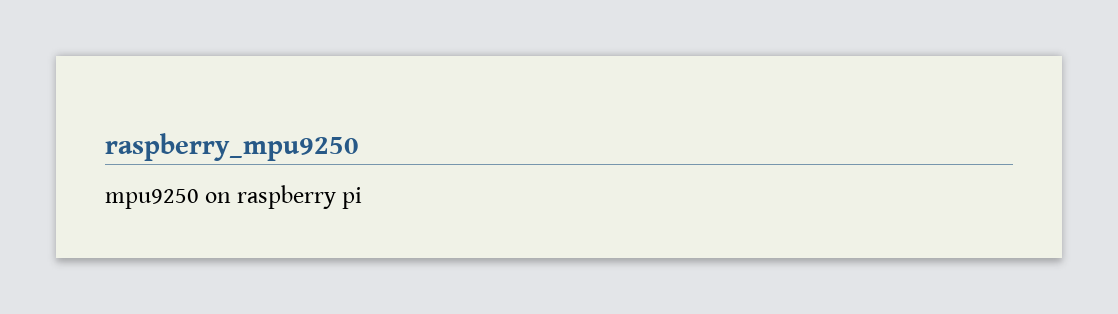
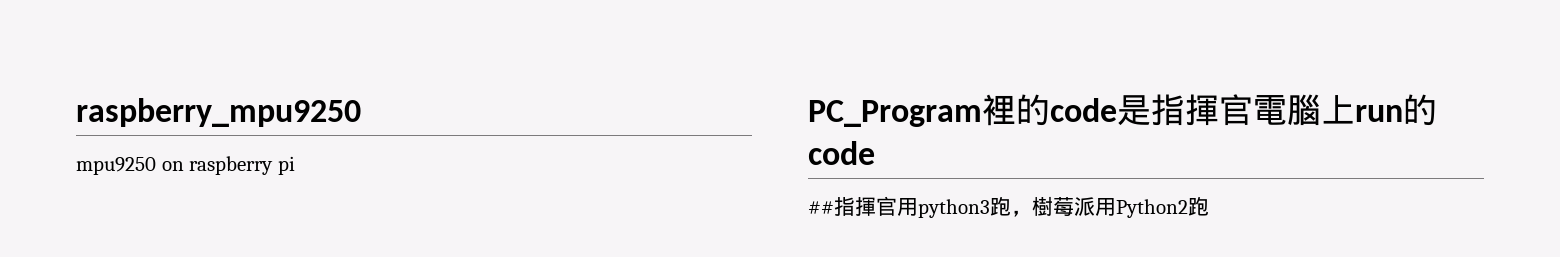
(363, 198) none -> [808,94,1437,127] [808,141,875,165] [808,196,1209,218] // PC_Program裡的code是指揮官電腦上run的code // ##指揮官用python3跑，樹莓派用Python2跑

